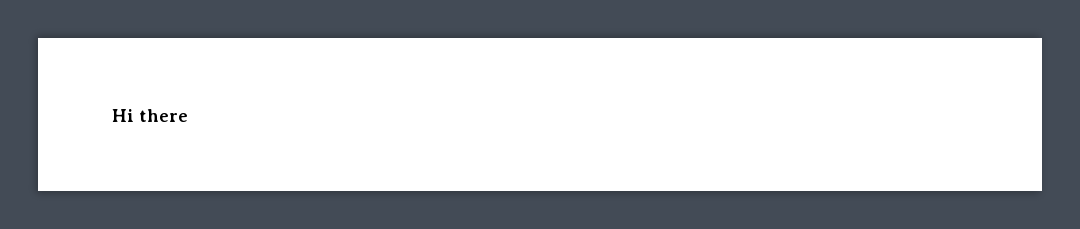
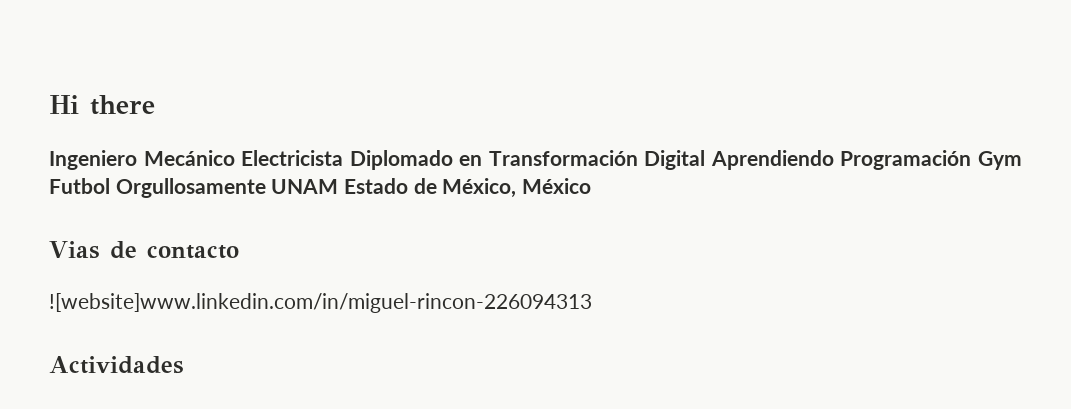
(188, 115) none -> [49,150,1022,170] [49,178,592,198] [49,241,239,259] [49,293,592,313] [49,356,184,374] // Ingeniero Mecánico Electricista Diplomado en Transformación Digital Aprendiendo Programación Gym Futbol Orgullosamente UNAM Estado de México, México // Vias de contacto // ![website]www.linkedin.com/in/miguel-rincon-226094313 // Actividades

